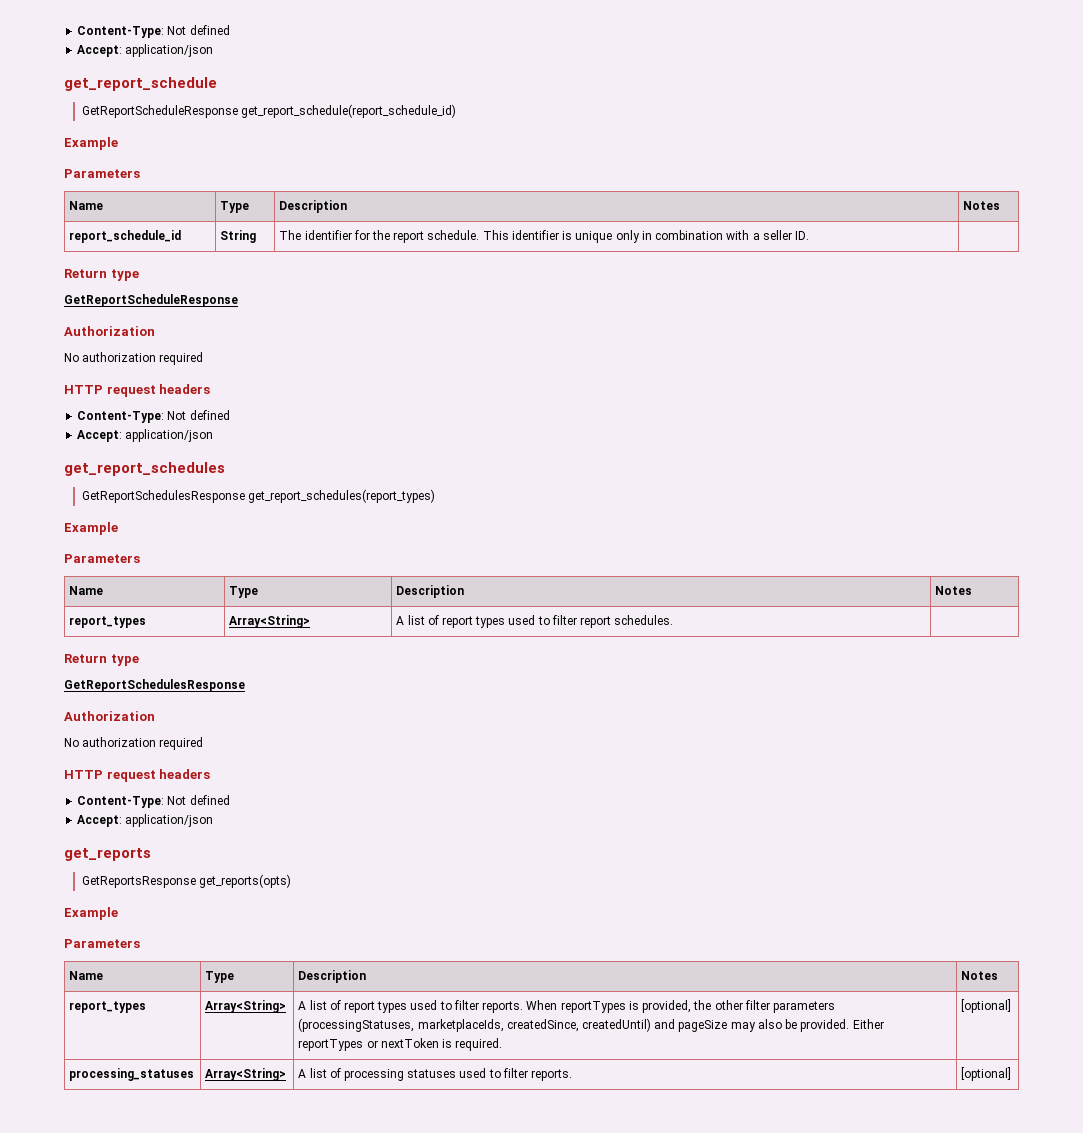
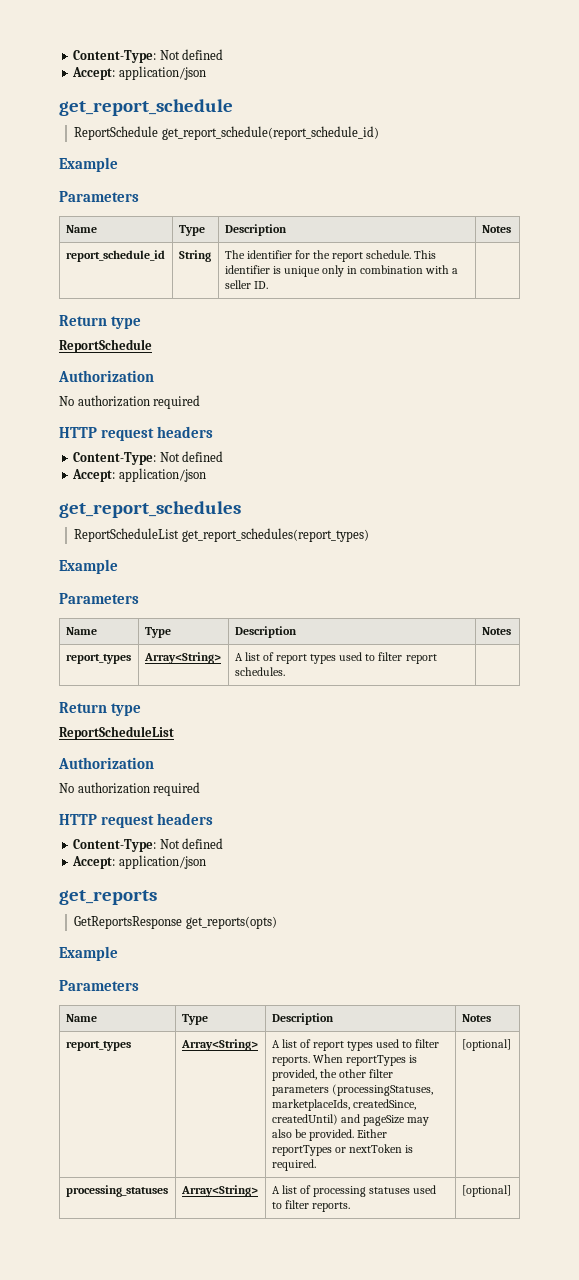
[81,105,238,118] GetReportScheduleResponse -> [74,126,159,140] ReportSchedule
[64,294,238,307] GetReportScheduleResponse -> [59,339,152,353] ReportSchedule
[81,490,245,503] GetReportSchedulesResponse -> [74,528,180,542] ReportScheduleList
[64,679,245,692] GetReportSchedulesResponse -> [59,726,174,740] ReportScheduleList

